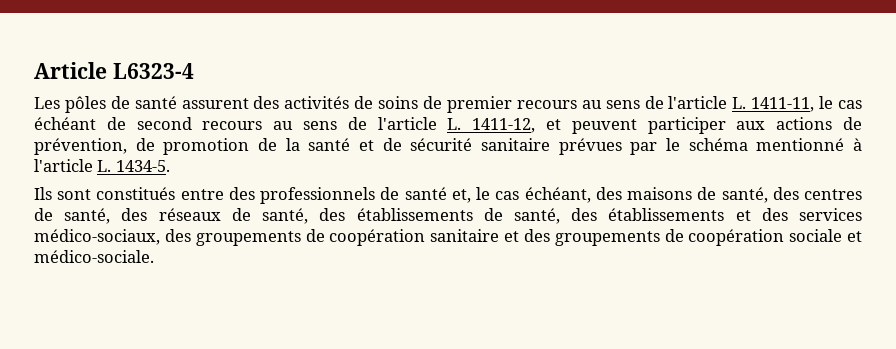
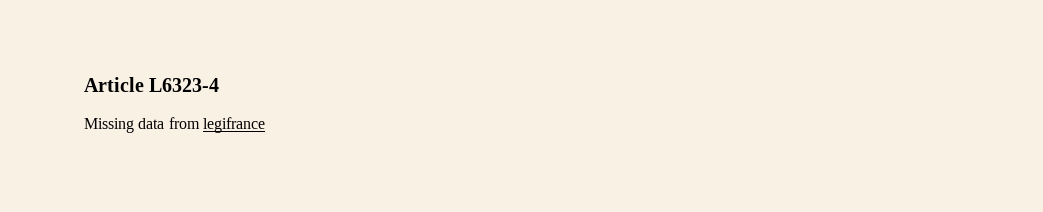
[34,96,863,113] [34,117,862,134] [34,138,862,155] [34,159,170,172] [34,187,863,204] [34,208,862,224] [34,229,863,246] [34,250,154,263] Les pôles de santé assurent des activités de soins de premier recours au sens de l'article L. 1411-11, le cas échéant de second recours au sens de l'article L. 1411-12, et peuvent participer aux actions de prévention, de promotion de la santé et de sécurité sanitaire prévues par le schéma mentionné à l'article L. 1434-5. // Ils sont constitués entre des professionnels de santé et, le cas échéant, des maisons de santé, des centres de santé, des réseaux de santé, des établissements de santé, des établissements et des services médico-sociaux, des groupements de coopération sanitaire et des groupements de coopération sociale et médico-sociale. -> [84,117,265,133] Missing data from legifrance

